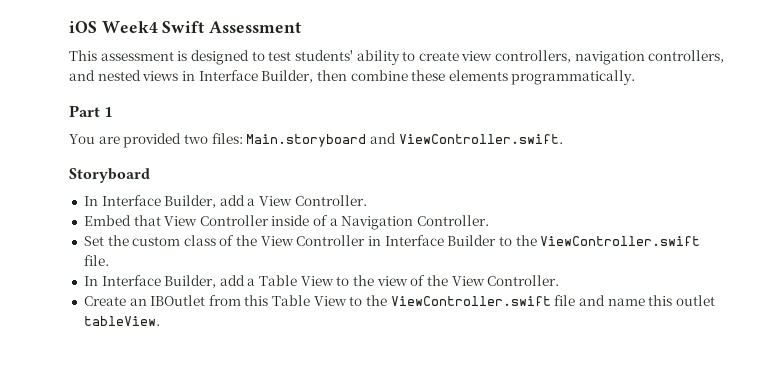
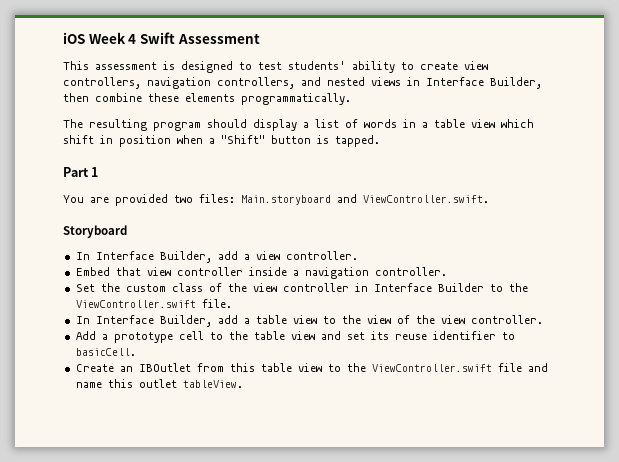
[101,21,158,33] Week4 -> [88,32,137,44] Week 4
(636, 77) none -> [63,119,534,131] [63,135,380,147] // The resulting program should display a list of words in a table view which shift in position when a "Shift" button is tapped.
[259,195,367,206] View Controller. -> [255,251,358,260] view controller.
[164,215,490,230] View Controller inside of a Navigation Controller. -> [146,267,447,279] view controller inside a navigation controller.
[260,235,366,246] View Controller -> [252,283,349,292] view controller
[259,275,334,286] Table View -> [255,315,317,324] table view
[451,275,560,286] View Controller. -> [440,315,543,324] [75,331,515,343] [75,348,136,356] view controller. // Add a prototype cell to the table view and set its reuse identifier to basicCell.
[272,295,347,306] Table View -> [260,363,322,372] table view

